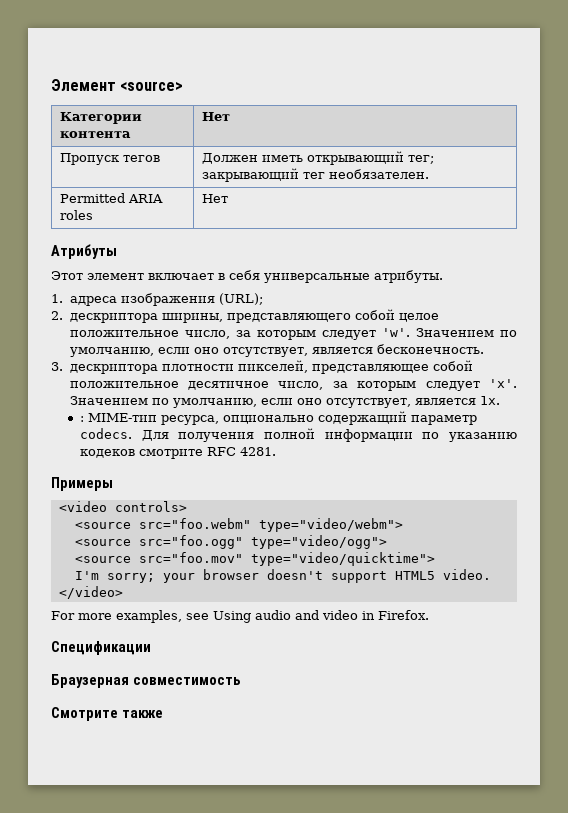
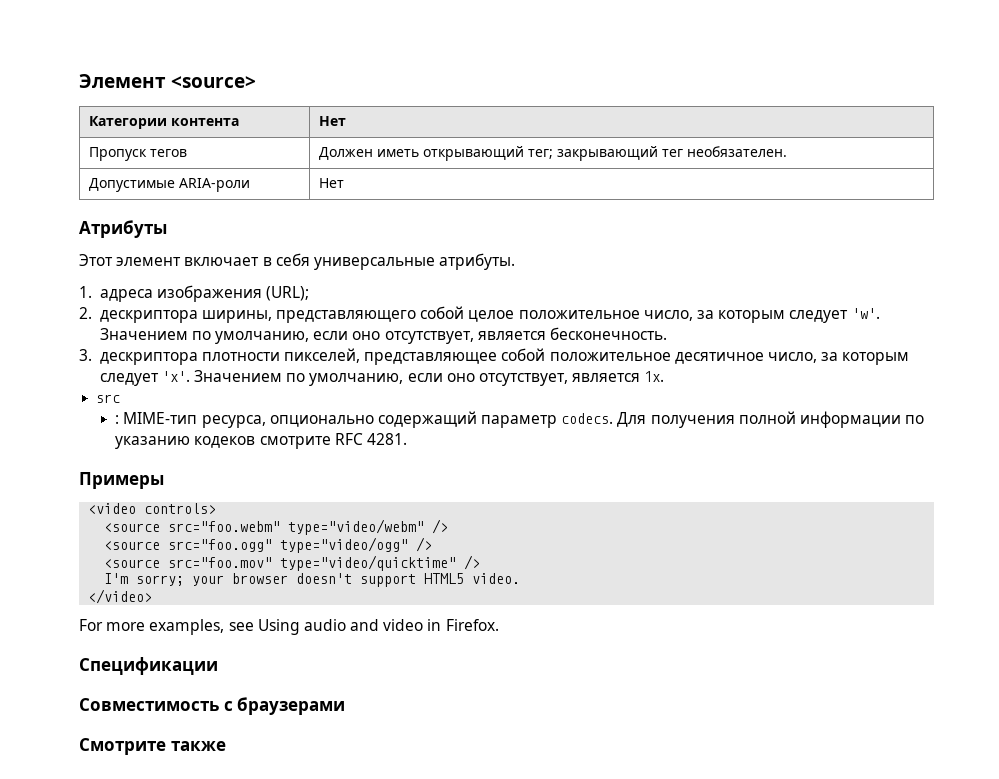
[59,193,163,203] [59,210,93,220] Permitted ARIA roles -> [88,178,250,192] Допустимые ARIA-роли
(500, 400) none -> [96,394,121,403] // src
[258,518,403,532] type="video/webm"> -> [288,519,449,535] type="video/webm" />
[250,535,387,549] type="video/ogg"> -> [280,537,433,553] type="video/ogg" />
[250,552,435,566] type="video/quicktime"> -> [280,555,481,571] type="video/quicktime" />
[51,674,241,688] Браузерная совместимость -> [79,697,346,715] Совместимость с браузерами

